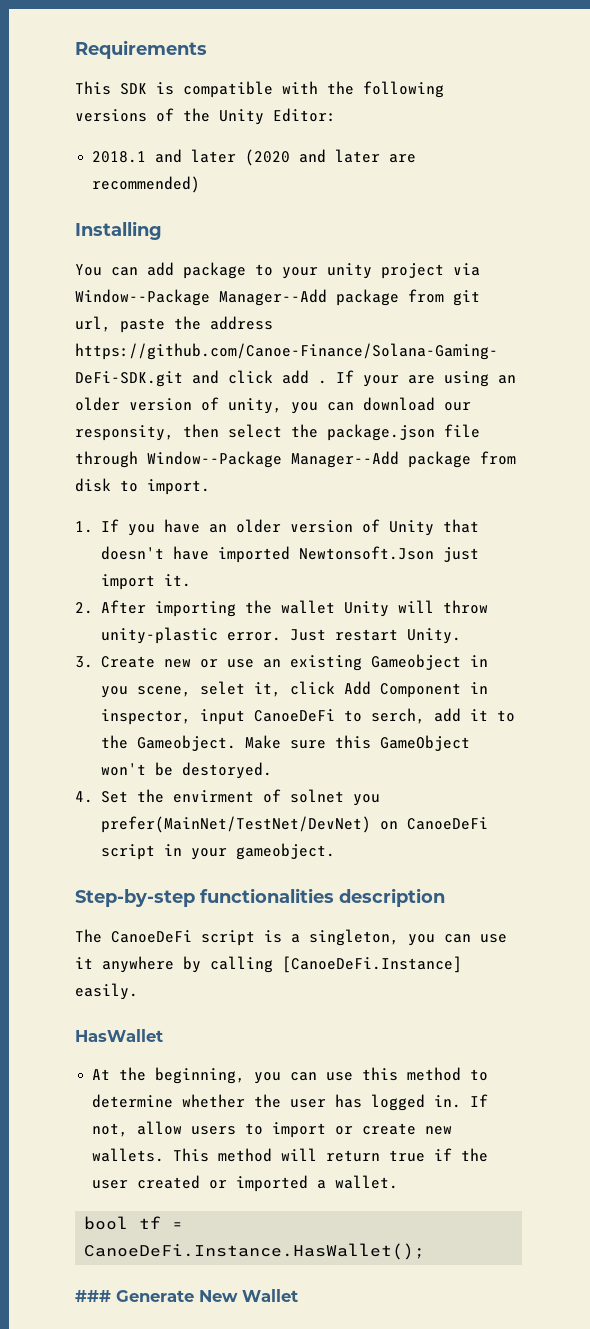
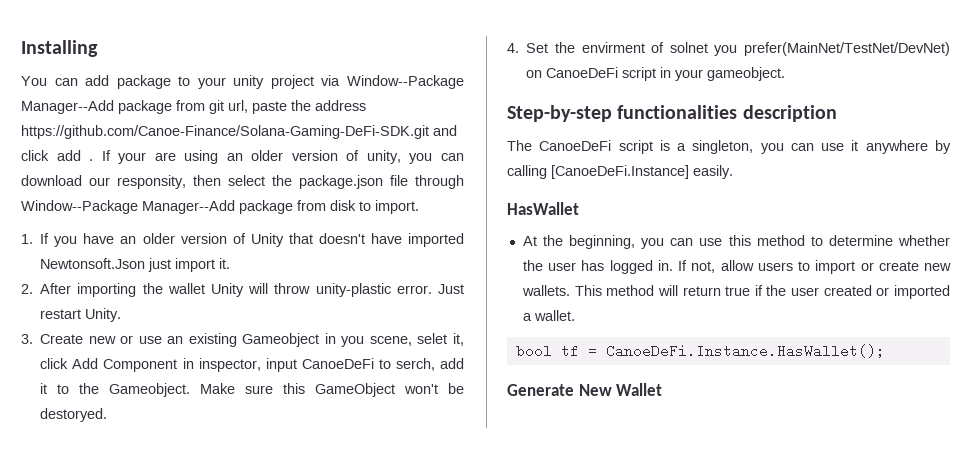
[75,40,207,59] [75,81,444,98] [75,108,336,125] [92,149,417,166] [92,176,201,193] Requirements // This SDK is compatible with the following versions of the Unity Editor: // 2018.1 and later (2020 and later are recommended) // -> (21, 48) none
[75,1290,111,1302] ### -> (885, 351) none

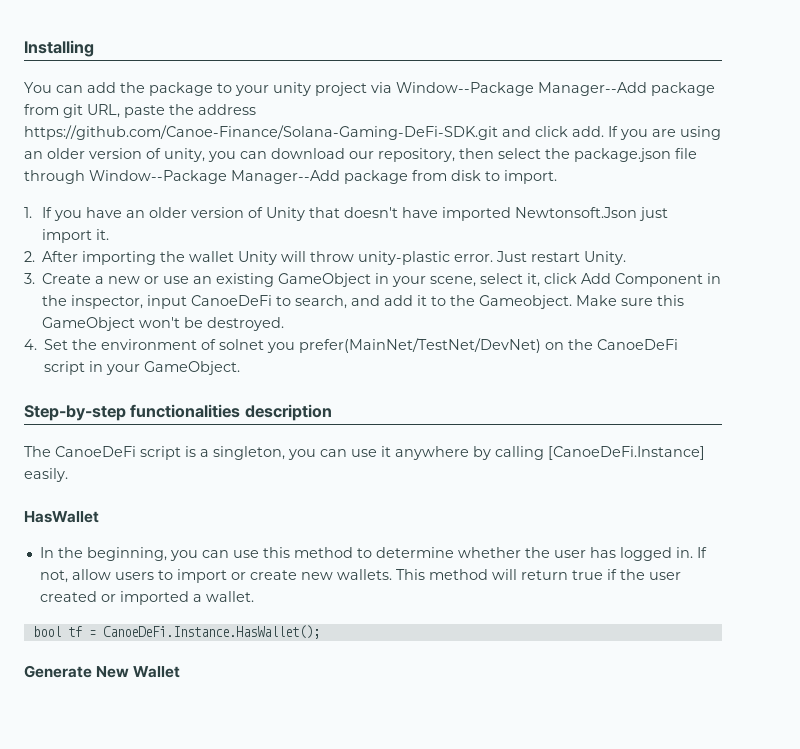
(110, 80) none -> [120,82,145,93] the
[228,100,248,113] url, -> [87,104,120,118] URL,
[56,150,147,164] add . If your -> [572,126,648,140] add. If you
[117,175,186,189] responsity, -> [378,148,455,162] repository,
(84, 339) none -> [95,276,105,284] a
[242,333,448,347] Gameobject in you scene, selet -> [278,273,524,287] GameObject in your scene, select
(194, 363) none -> [42,295,68,306] the
[395,358,435,371] serch, -> [295,295,381,309] search, and
[40,408,108,422] destoryed. -> [207,317,285,331] destroyed.
[581,42,645,53] envirment -> [101,339,198,350] environment
(543, 74) none -> [568,339,594,350] the
[707,67,786,81] gameobject. -> [144,361,241,375] GameObject.
[522,236,537,246] At -> [39,547,54,558] In

